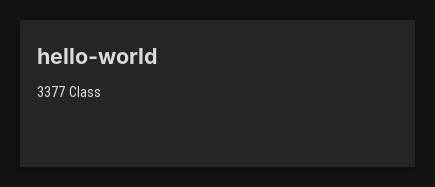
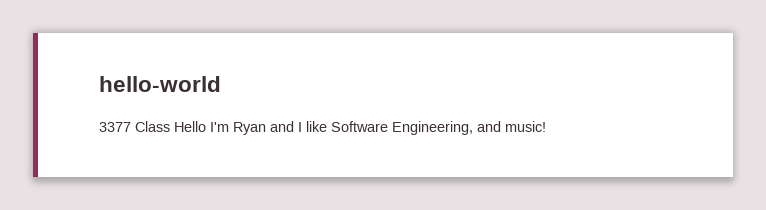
(101, 91) none -> [174,121,546,135] Hello I'm Ryan and I like Software Engineering, and music!

